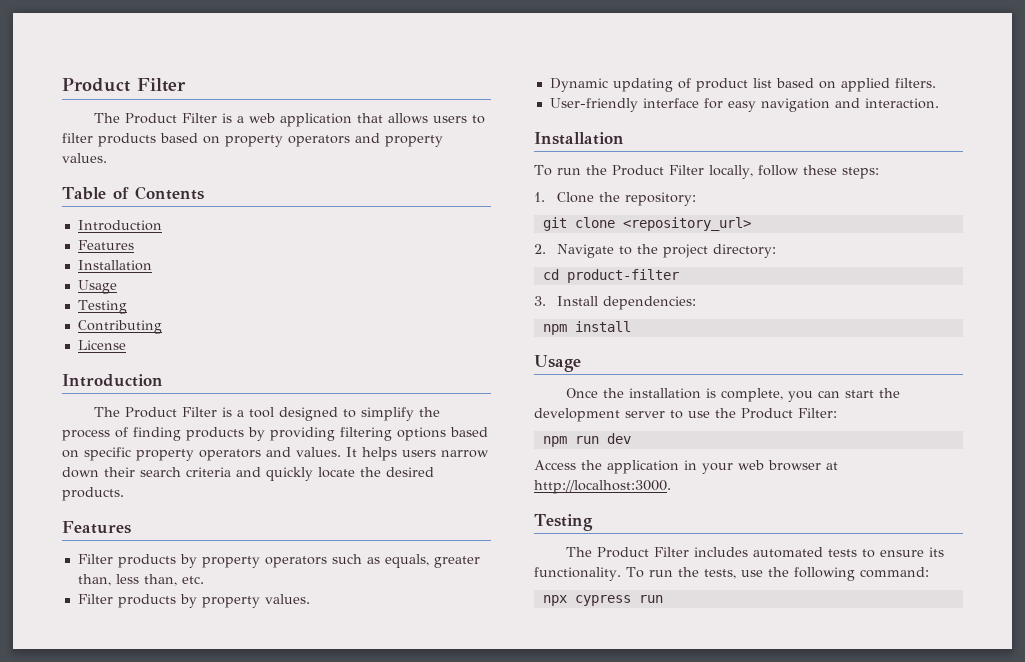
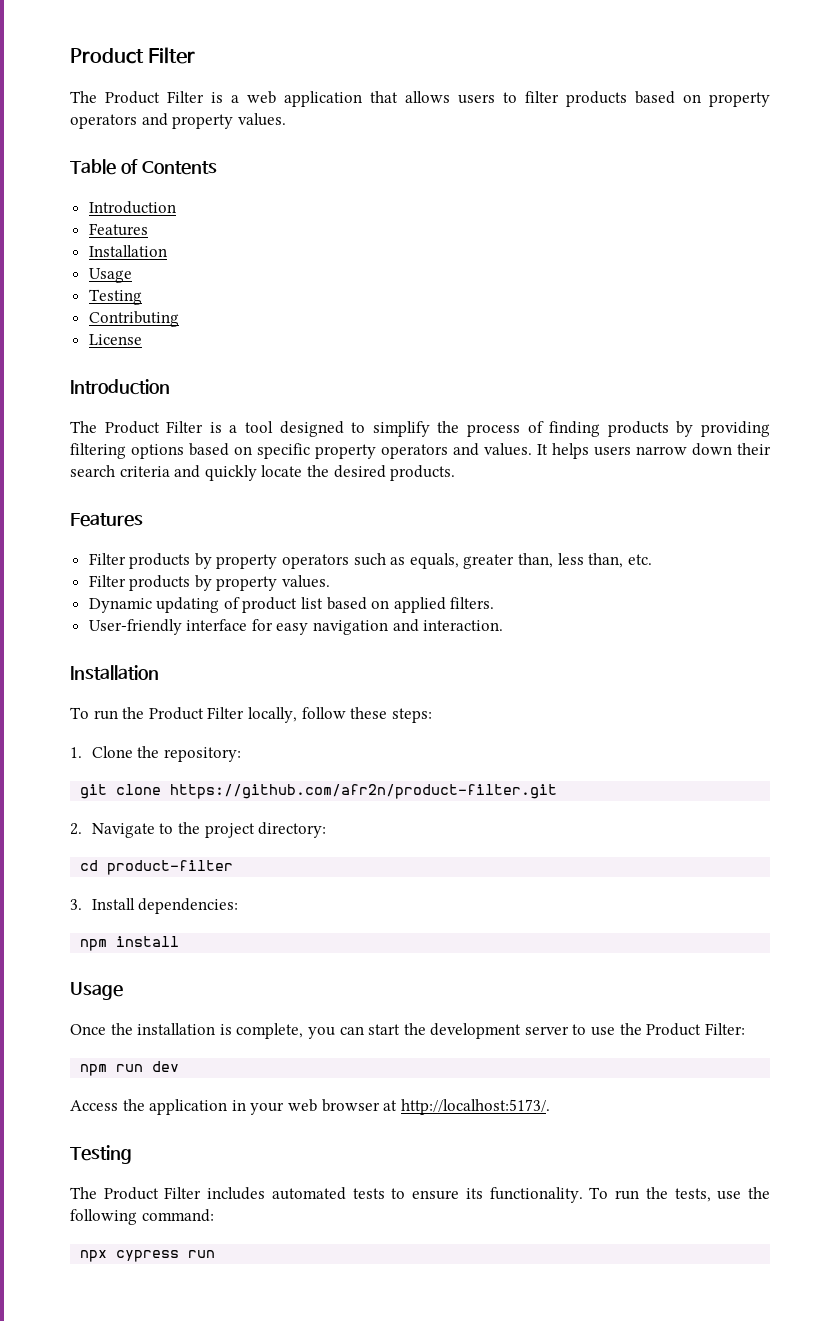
[622,217,751,231] <repository_url> -> [170,784,558,799] https://github.com/afr2n/product-filter.git
[534,480,671,494] http://localhost:3000. -> [400,1099,550,1115] http://localhost:5173/.

